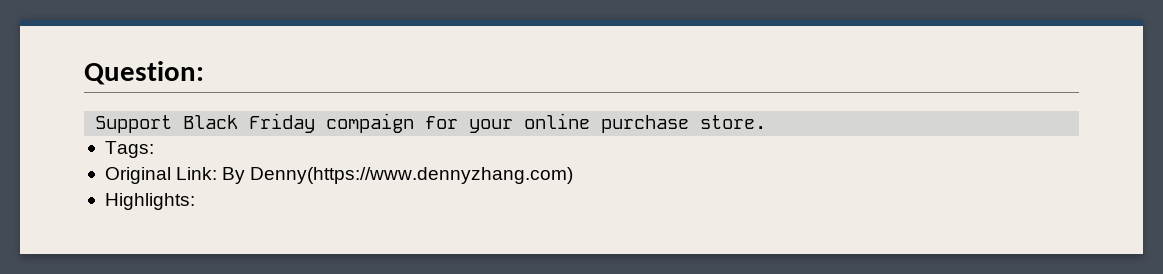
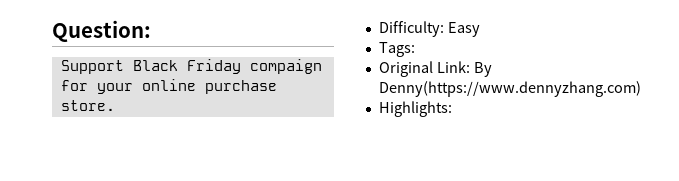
(767, 122) none -> [378,21,480,37] // Difficulty: Easy

